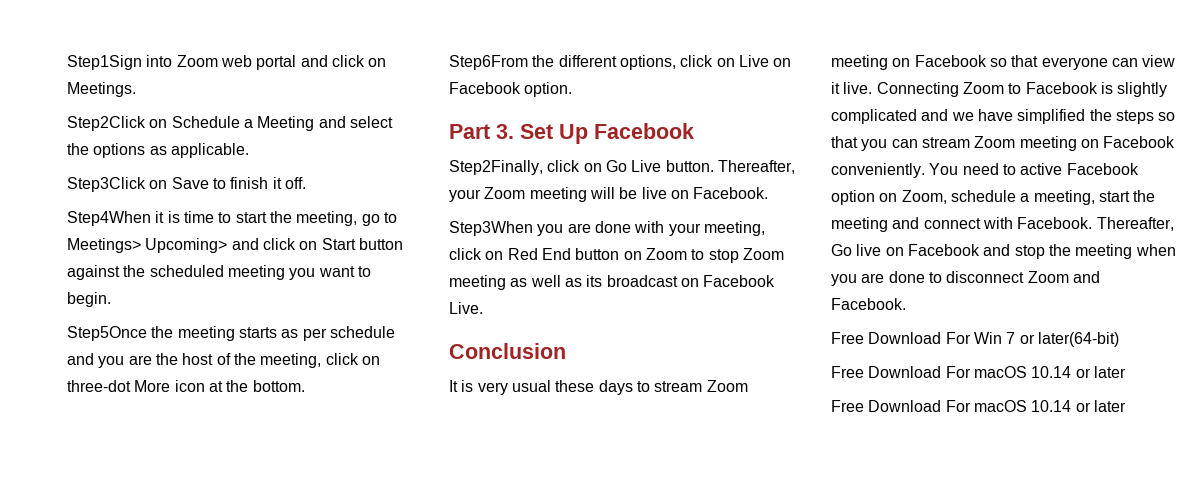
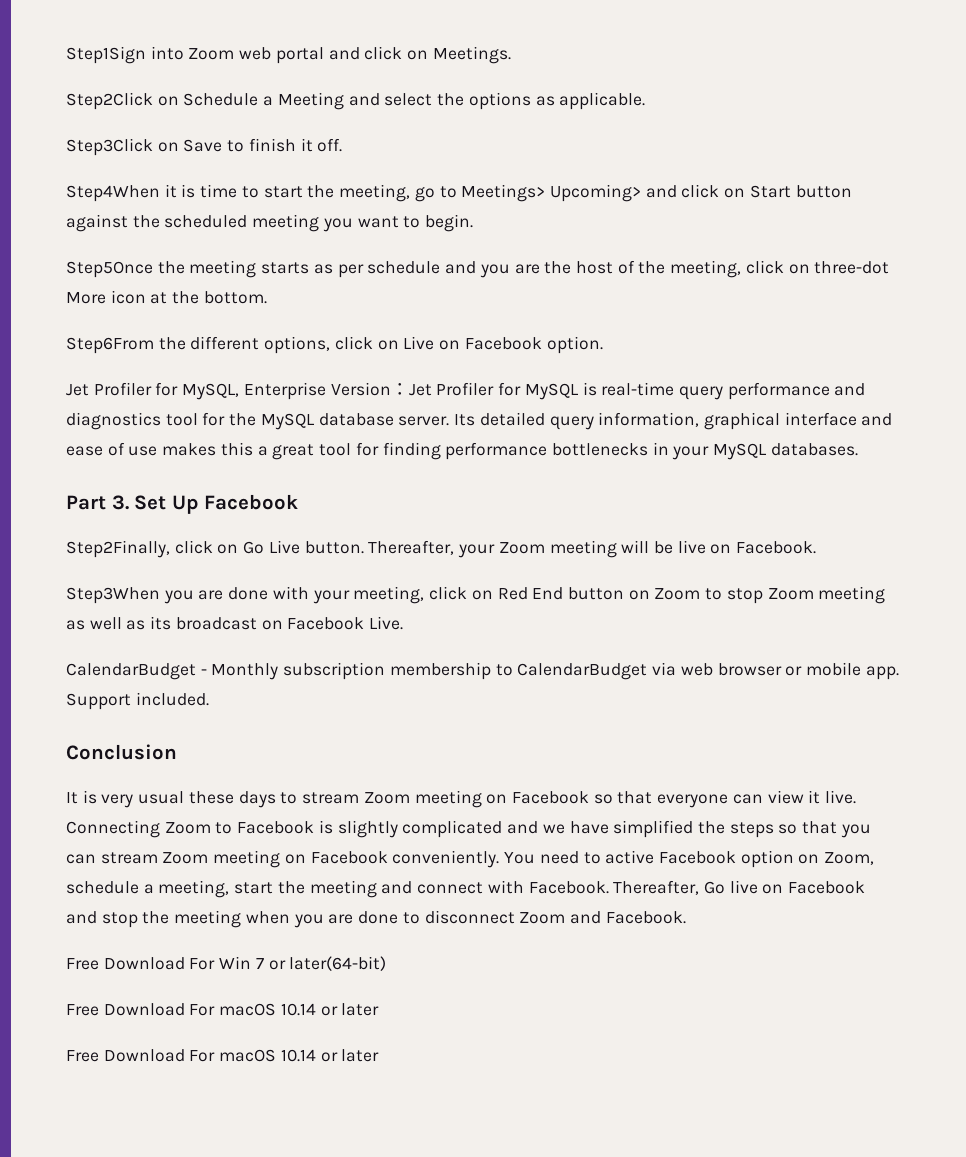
(573, 89) none -> [66,382,866,400] [66,412,893,430] [66,442,858,460] // Jet Profiler for MySQL, Enterprise Version：Jet Profiler for MySQL is real-time query performance and diagnostics tool for the MySQL database server. Its detailed query information, graphical interface and ease of use makes this a great tool for finding performance bottlenecks in your MySQL databases.
(483, 308) none -> [66,662,899,680] [66,692,209,710] // CalendarBudget - Monthly subscription membership to CalendarBudget via web browser or mobile app. Support included.

